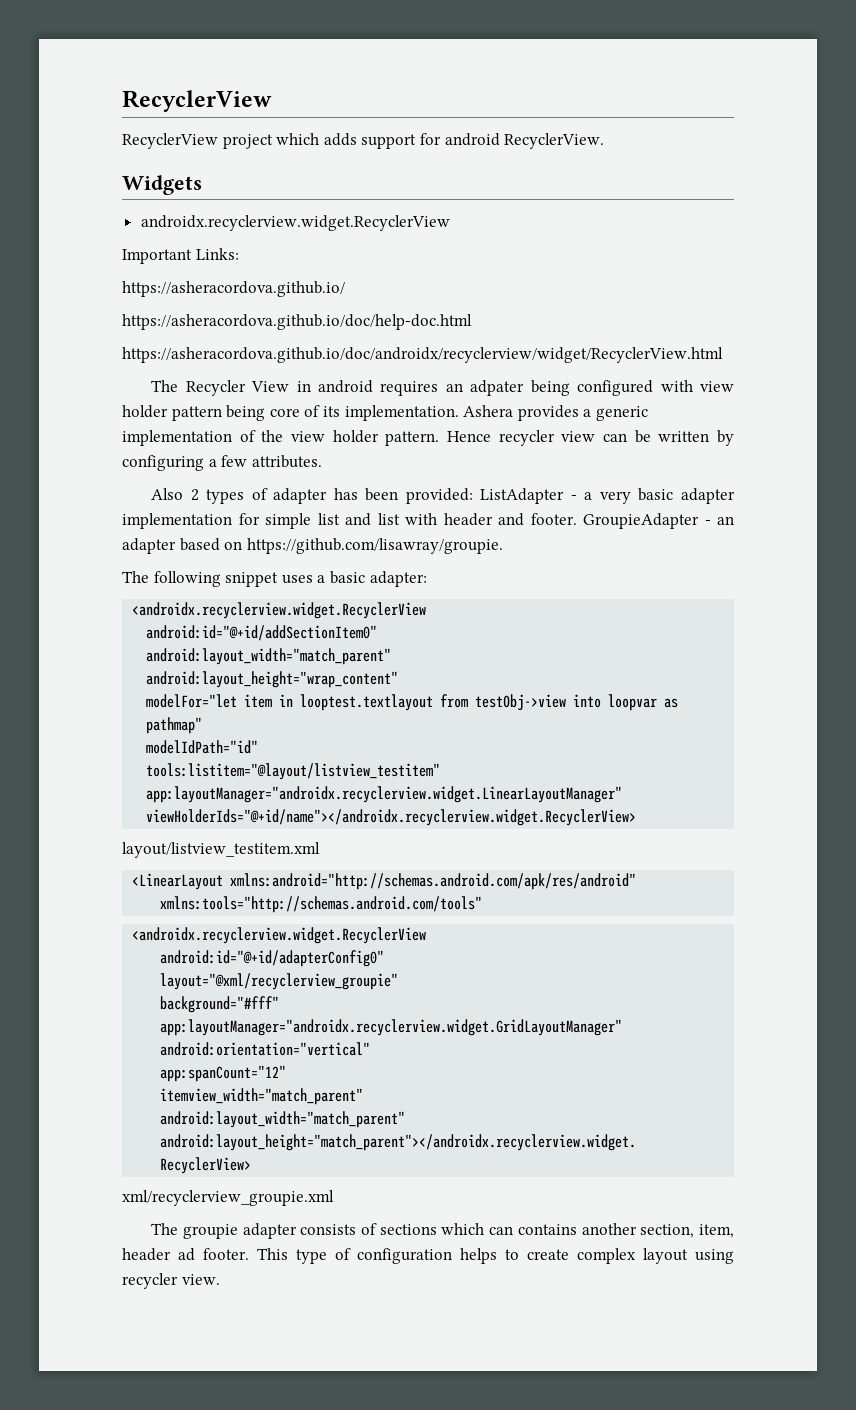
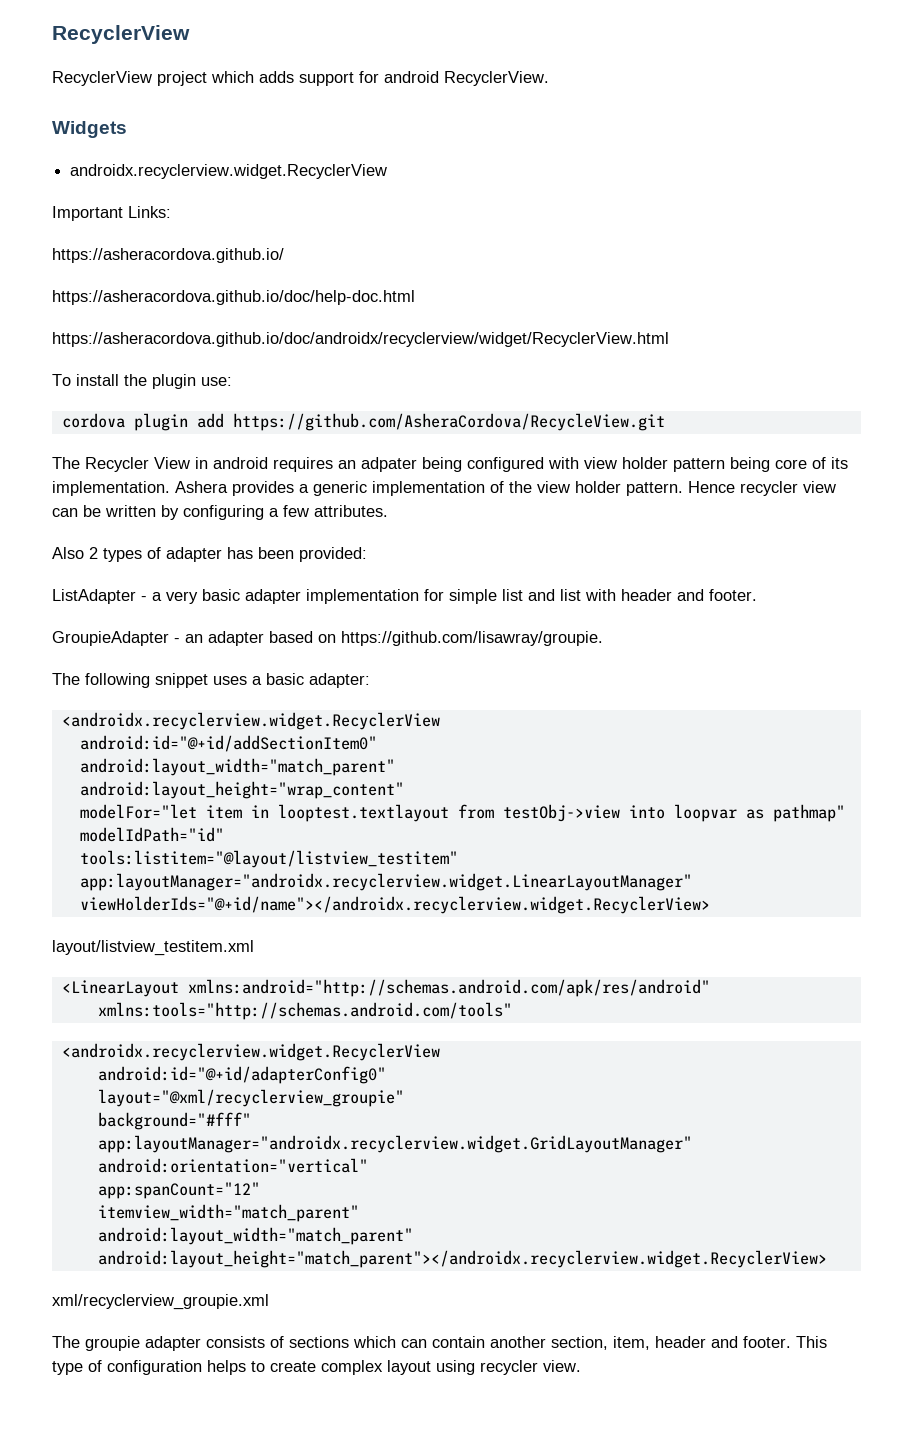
(723, 355) none -> [52,374,232,389] [61,413,665,431] // To install the plugin use: // cordova plugin add https://github.com/AsheraCordova/RecycleView.git
(473, 496) none -> (367, 554) //
(577, 519) none -> (757, 595) //
[517,1224,577,1235] contains -> [432,1336,485,1348] contain
[178,1248,195,1261] ad -> [711,1336,738,1348] and

